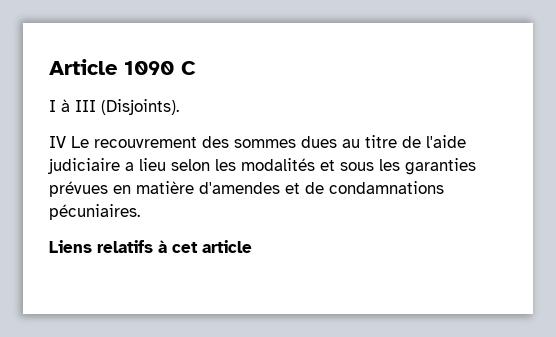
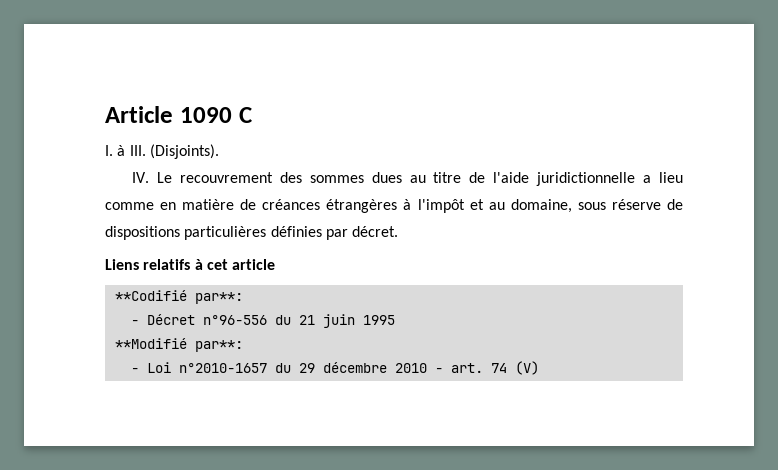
[49,99,96,112] I à III -> [105,145,146,156] I. à III.
[49,136,66,148] IV -> [132,172,150,183] IV.
[48,158,120,174] judiciaire -> [536,172,636,186] juridictionnelle
[171,158,476,175] [49,181,444,197] [49,204,140,220] selon les modalités et sous les garanties prévues en matière d'amendes et de condamnations pécuniaires. -> [105,199,684,213] [105,226,399,240] comme en matière de créances étrangères à l'impôt et au domaine, sous réserve de dispositions particulières définies par décret.
(252, 246) none -> [114,290,243,304] [130,314,395,328] [114,338,243,352] [130,361,539,375] // **Codifié par**: // - Décret n°96-556 du 21 juin 1995 // **Modifié par**: // - Loi n°2010-1657 du 29 décembre 2010 - art. 74 (V)

